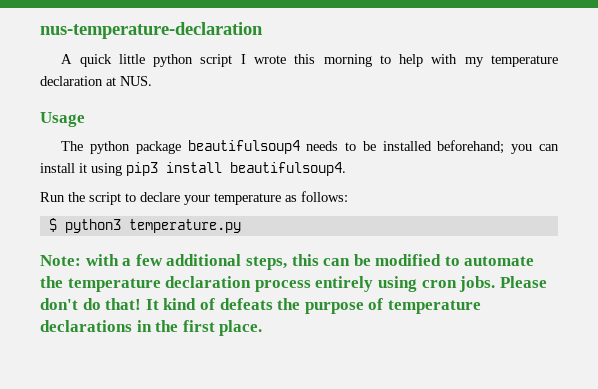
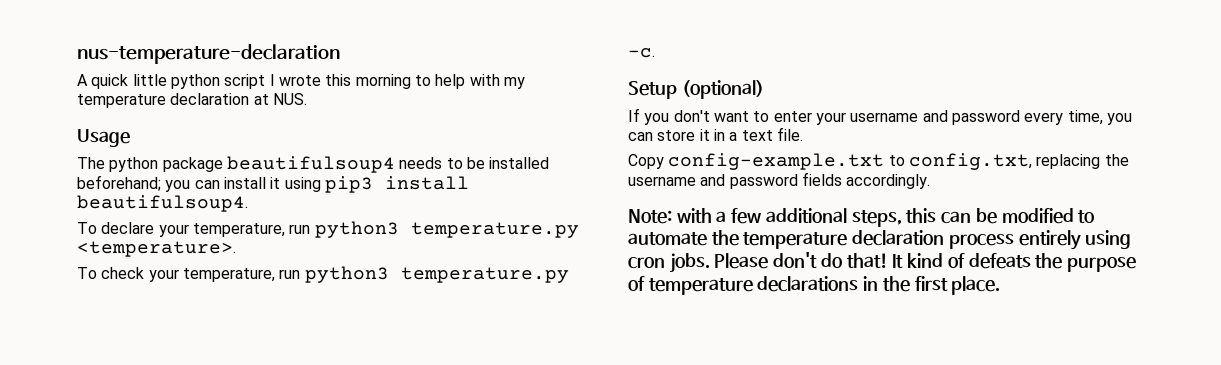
[40,191,348,205] [48,218,241,233] Run the script to declare your temperature as follows: // $ python3 temperature.py -> [77,221,579,238] [77,241,236,257] [77,266,569,283] [628,48,655,58] [628,80,764,99] [628,108,1132,125] [628,127,803,141] [628,153,1129,170] [628,172,931,189] To declare your temperature, run python3 temperature.py <temperature>. // To check your temperature, run python3 temperature.py -c. // Setup (optional) // If you don't want to enter your username and password every time, you can store it in a text file. // Copy config-example.txt to config.txt, replacing the username and password fields accordingly.

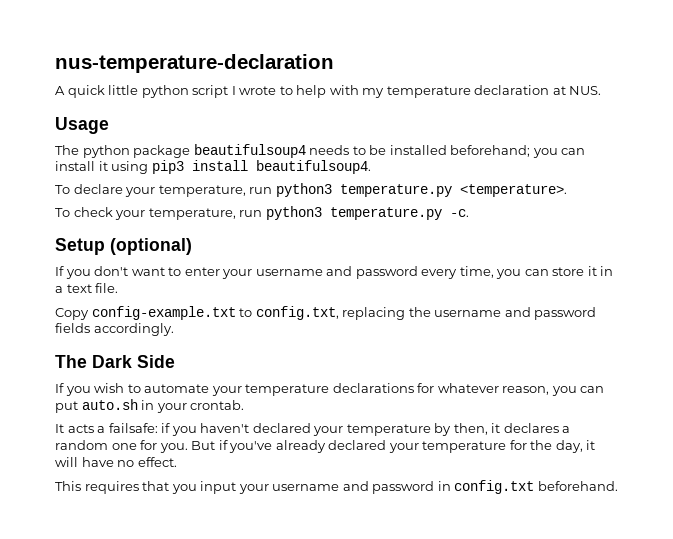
[325,74,411,89] this morning -> (277, 90) none
[628,208,1095,227] [628,230,1132,250] [628,252,1136,273] [628,276,1001,295] Note: with a few additional steps, this can be modified to automate the temperature declaration process entirely using cron jobs. Please don't do that! It kind of defeats the purpose of temperature declarations in the first place. -> [55,355,175,368] [55,383,605,396] [55,399,245,413] [55,423,571,436] [55,440,596,453] [55,457,177,467] [55,480,618,494] The Dark Side // If you wish to automate your temperature declarations for whatever reason, you can put auto.sh in your crontab. // It acts a failsafe: if you haven't declared your temperature by then, it declares a random one for you. But if you've already declared your temperature for the day, it will have no effect. // This requires that you input your username and password in config.txt beforehand.

